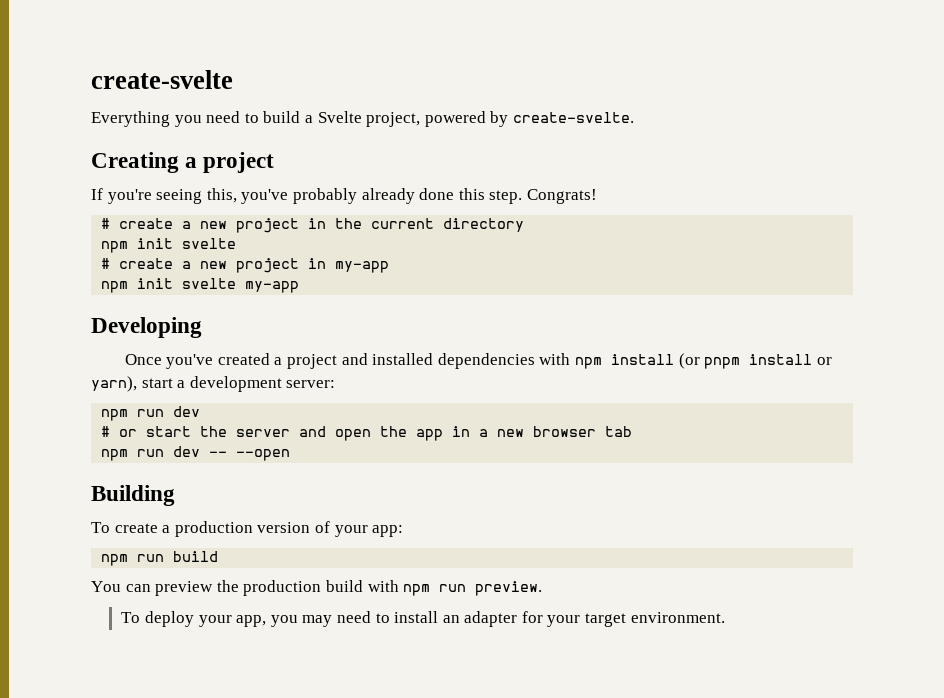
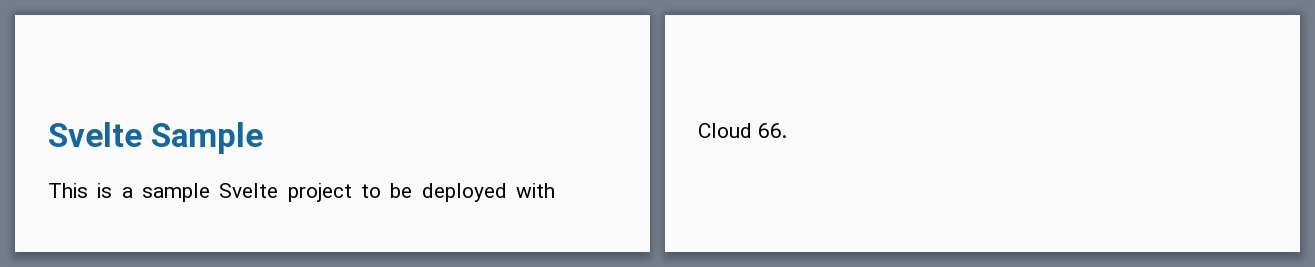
[91,70,233,89] [91,111,634,127] [91,152,275,173] [91,188,597,204] [101,218,525,233] [101,238,237,253] [101,258,390,273] [101,278,300,293] [91,317,202,338] [124,353,832,369] [91,376,336,392] [101,406,201,421] [101,426,633,441] [101,446,291,461] [91,485,175,506] [91,521,404,537] [101,551,219,566] [91,580,543,596] [121,611,725,627] create-svelte // Everything you need to build a Svelte project, powered by create-svelte. // Creating a project // If you're seeing this, you've probably already done this step. Congrats! // # create a new project in the current directory // npm init svelte // # create a new project in my-app // npm init svelte my-app // Developing // Once you've created a project and installed dependencies with npm install (or pnpm install or yarn), start a development server: // npm run dev // # or start the server and open the app in a new browser tab // npm run dev -- --open // Building // To create a production version of your app: // npm run build // You can preview the production build with npm run preview. // To deploy your app, you may need to install an adapter for your target environment. -> [48,122,263,154] [48,183,555,202] [698,123,787,138] Svelte Sample // This is a sample Svelte project to be deployed with Cloud 66.

